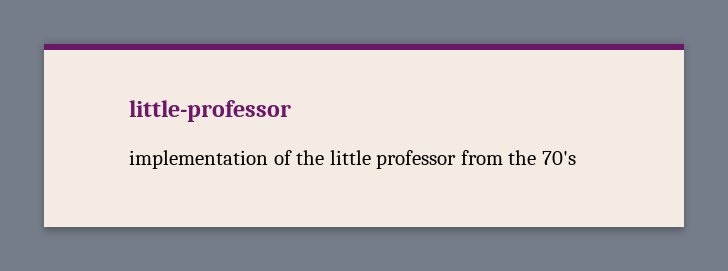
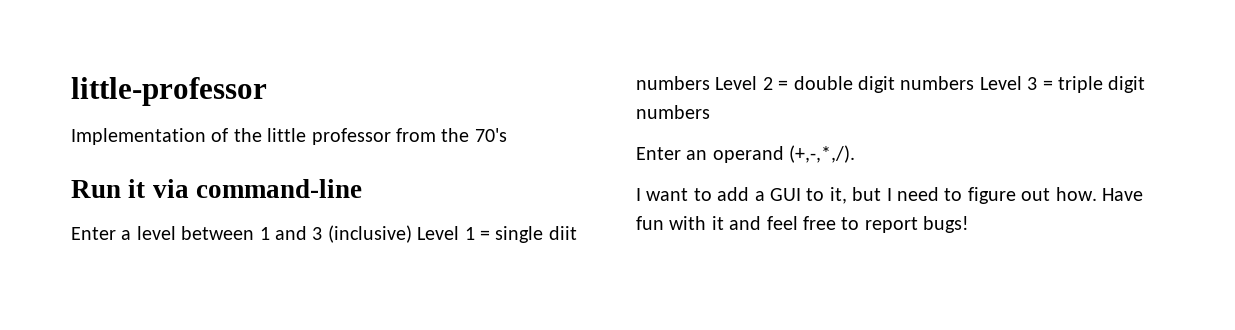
[129,150,268,169] implementation -> [71,128,206,145] Implementation
(576, 158) none -> [71,179,362,198] [71,225,577,243] [636,76,1146,93] [636,105,710,119] [636,145,856,163] [636,187,1143,204] [636,216,970,233] // Run it via command-line // Enter a level between 1 and 3 (inclusive) Level 1 = single diit numbers Level 2 = double digit numbers Level 3 = triple digit numbers // Enter an operand (+,-,*,/). // I want to add a GUI to it, but I need to figure out how. Have fun with it and feel free to report bugs!

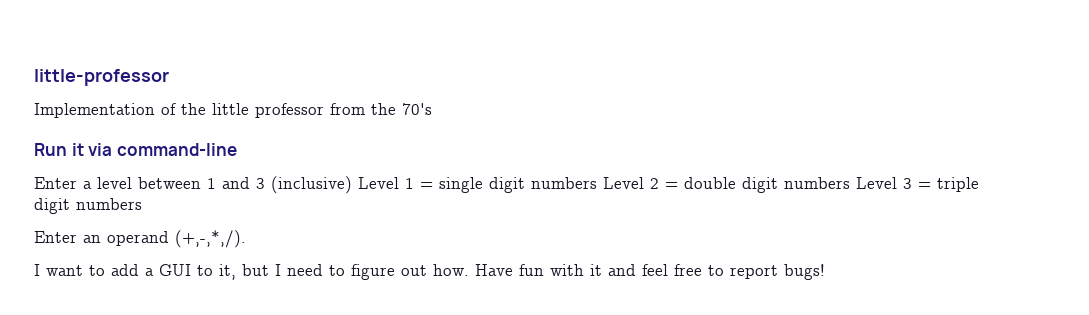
[548,226,577,240] diit -> [489,177,525,193] digit

